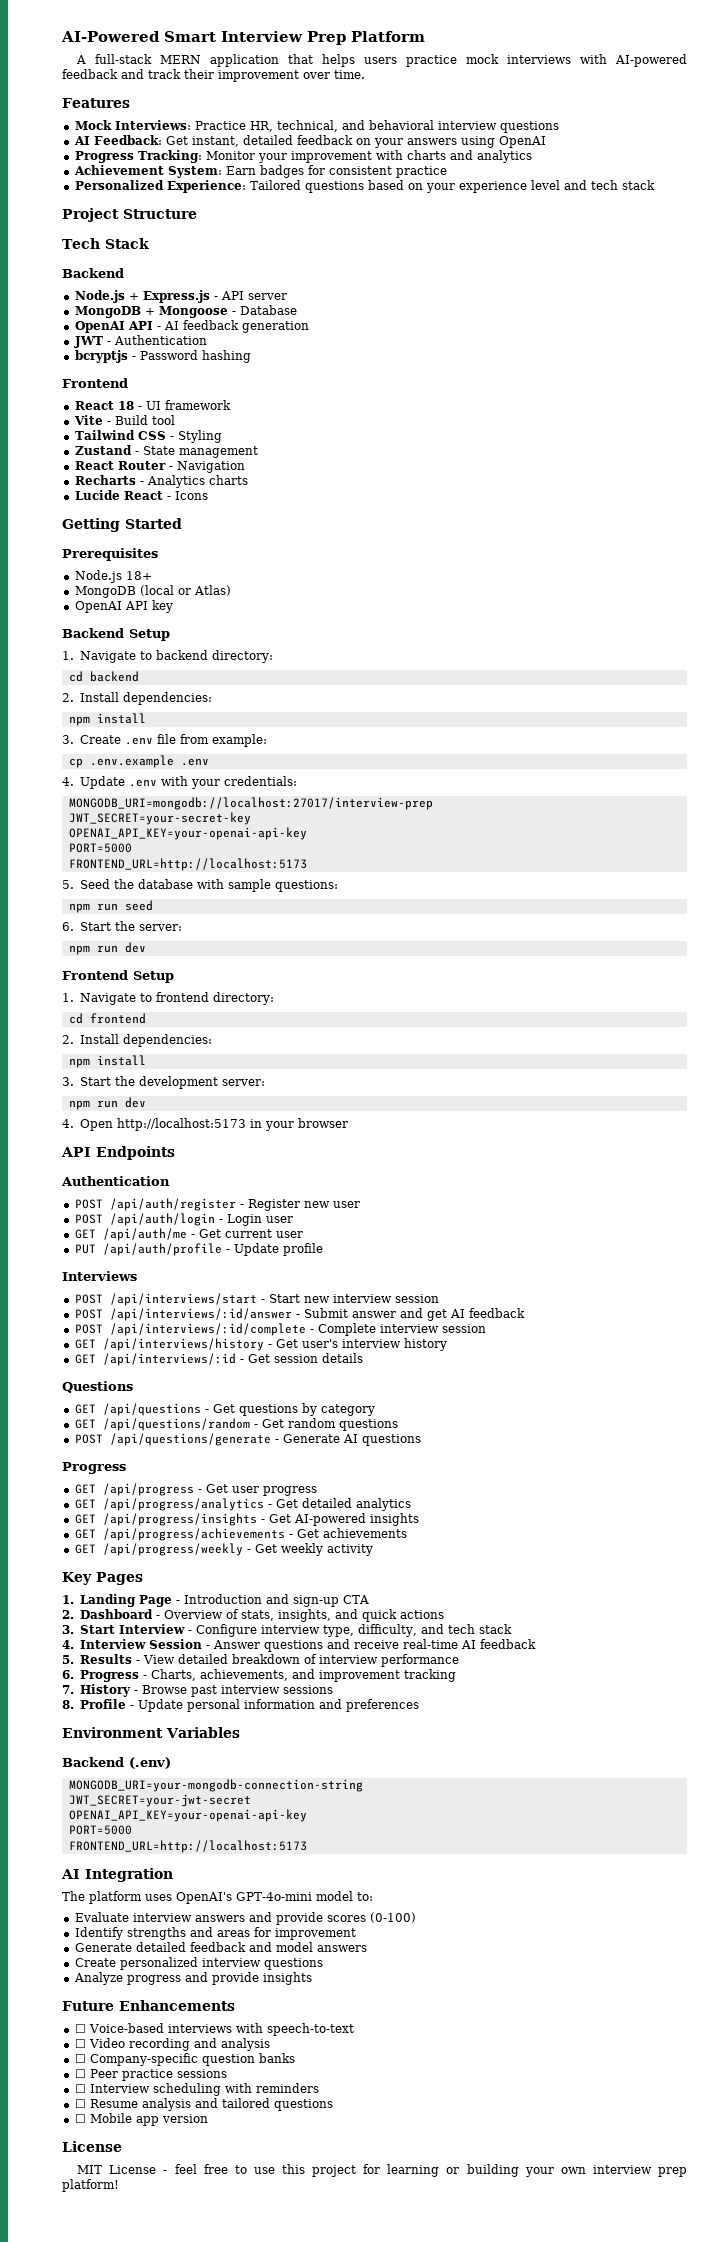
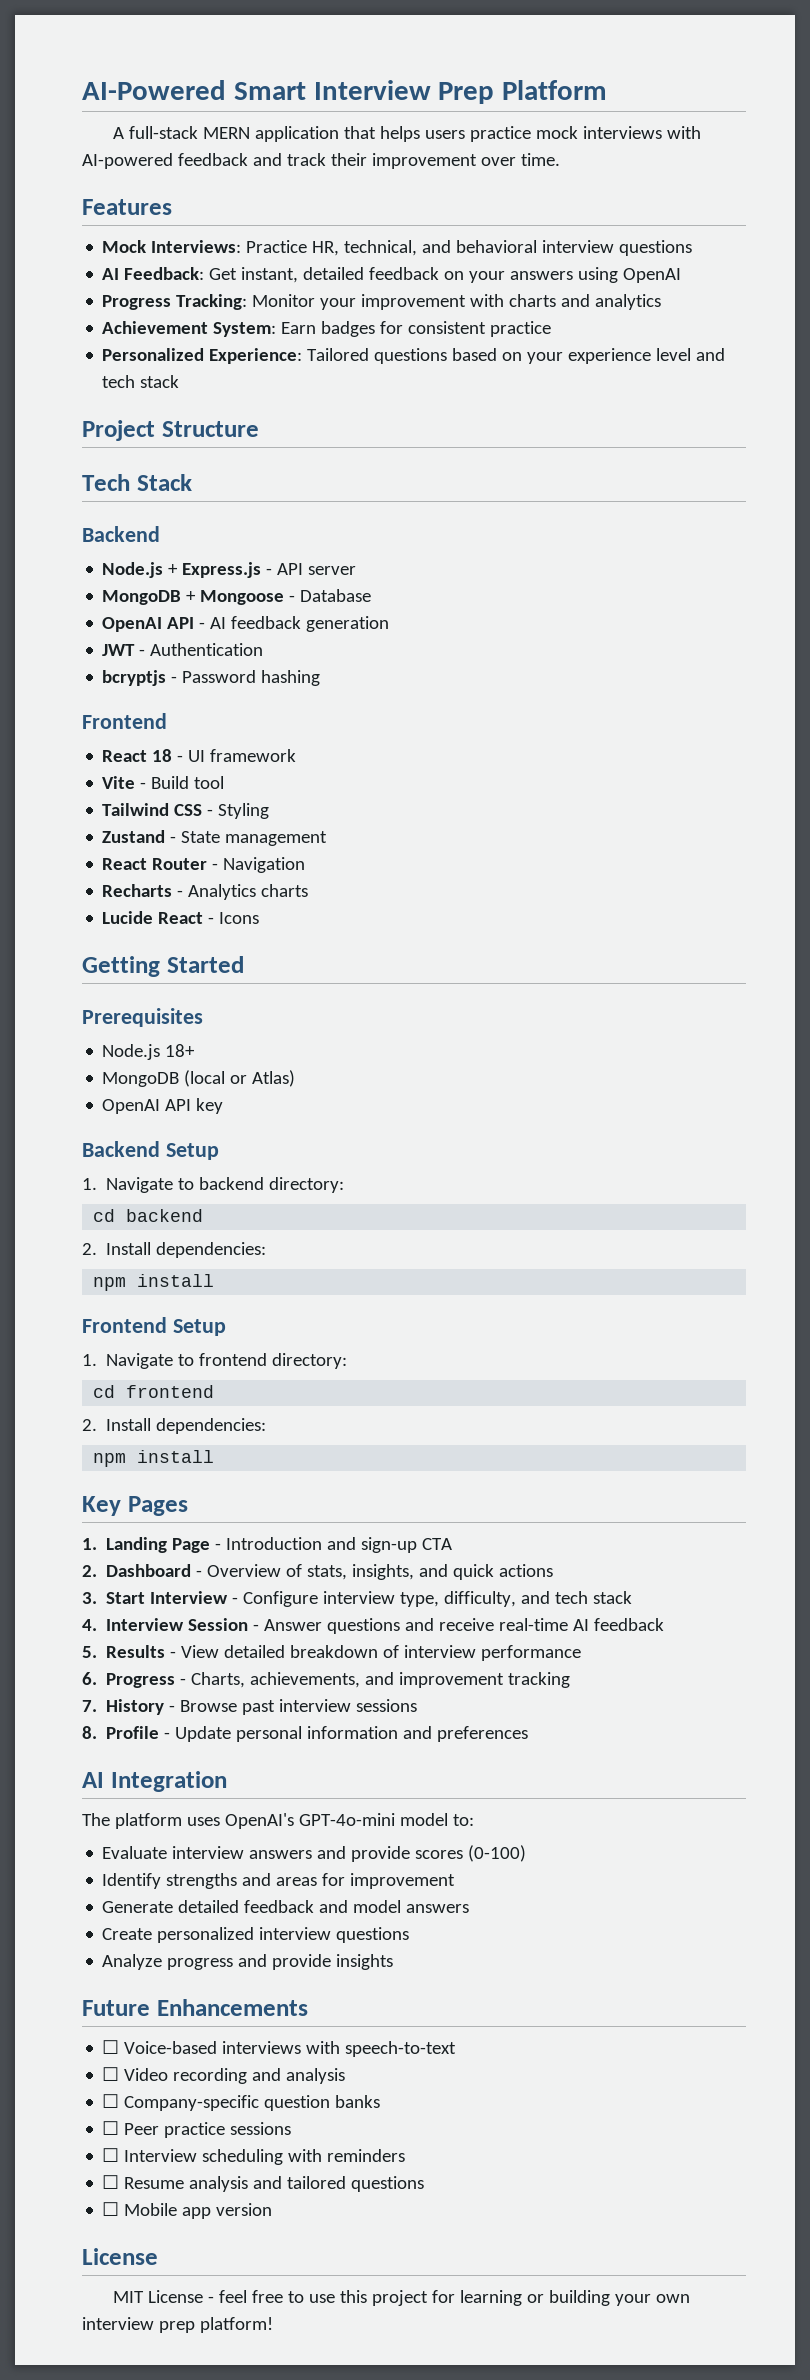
[62,734,267,747] [68,755,209,768] [62,776,297,789] [68,797,433,810] [68,812,251,825] [68,827,307,840] [68,843,132,853] [68,858,307,871] [62,879,338,892] [68,900,153,913] [62,921,182,931] [68,942,146,955] // 3. Create .env file from example: // cp .env.example .env // 4. Update .env with your credentials: // MONGODB_URI=mongodb://localhost:27017/interview-prep // JWT_SECRET=your-secret-key // OPENAI_API_KEY=your-openai-api-key // PORT=5000 // FRONTEND_URL=http://localhost:5173 // 5. Seed the database with sample questions: // npm run seed // 6. Start the server: // npm run dev -> (215, 1280) none
[62,1076,265,1089] [68,1097,146,1110] [62,1118,348,1131] [61,1146,175,1160] [61,1176,170,1186] [74,1198,360,1211] [74,1213,293,1226] [74,1228,303,1241] [74,1243,323,1256] [62,1271,137,1281] [74,1293,439,1306] [74,1308,525,1321] [74,1323,486,1336] [74,1338,447,1351] [74,1353,363,1366] [62,1381,133,1393] [74,1403,375,1416] [74,1418,398,1431] [74,1433,421,1446] [62,1462,126,1474] [74,1483,317,1496] [74,1498,411,1511] [74,1513,419,1526] [74,1528,407,1541] [74,1543,373,1556] // 3. Start the development server: // npm run dev // 4. Open http://localhost:5173 in your browser // API Endpoints // Authentication // POST /api/auth/register - Register new user // POST /api/auth/login - Login user // GET /api/auth/me - Get current user // PUT /api/auth/profile - Update profile // Interviews // POST /api/interviews/start - Start new interview session // POST /api/interviews/:id/answer - Submit answer and get AI feedback // POST /api/interviews/:id/complete - Complete interview session // GET /api/interviews/history - Get user's interview history // GET /api/interviews/:id - Get session details // Questions // GET /api/questions - Get questions by category // GET /api/questions/random - Get random questions // POST /api/questions/generate - Generate AI questions // Progress // GET /api/progress - Get user progress // GET /api/progress/analytics - Get detailed analytics // GET /api/progress/insights - Get AI-powered insights // GET /api/progress/achievements - Get achievements // GET /api/progress/weekly - Get weekly activity -> (215, 1456) none
[62,1727,240,1738] [62,1757,171,1769] [68,1779,363,1792] [68,1794,251,1807] [68,1809,307,1822] [68,1825,132,1835] [68,1840,307,1853] // Environment Variables // Backend (.env) // MONGODB_URI=your-mongodb-connection-string // JWT_SECRET=your-jwt-secret // OPENAI_API_KEY=your-openai-api-key // PORT=5000 // FRONTEND_URL=http://localhost:5173 -> (529, 1734) none

